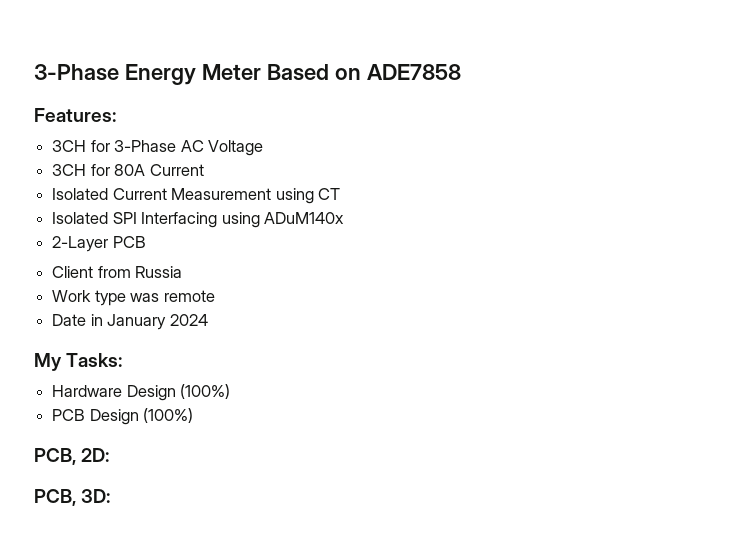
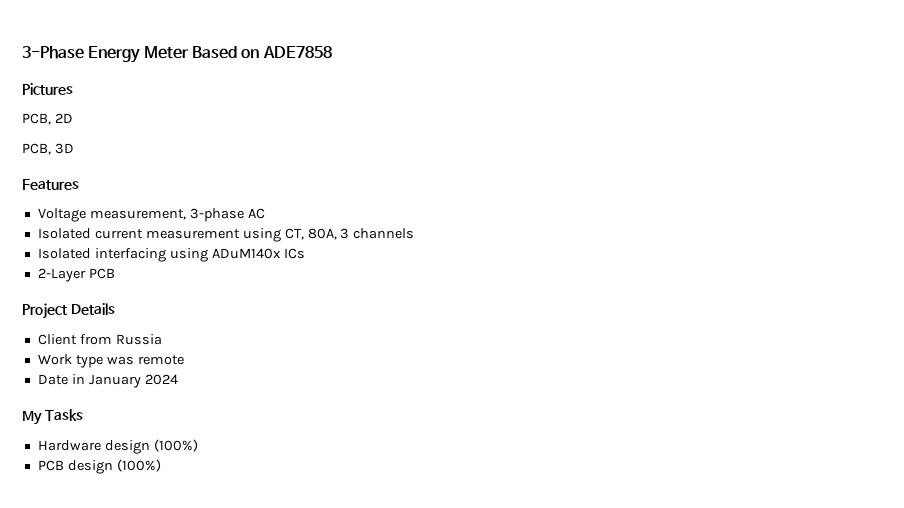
[34,108,116,122] [52,140,263,156] [52,164,204,176] [52,188,340,204] [52,212,218,228] Features: // 3CH for 3-Phase AC Voltage // 3CH for 80A Current // Isolated Current Measurement using CT // Isolated SPI Interfacing -> [22,83,73,95] [22,113,73,125] [22,143,74,155] [22,179,79,190] [37,208,265,222] [37,228,415,242] [37,248,166,262] Pictures // PCB, 2D // PCB, 3D // Features // Voltage measurement, 3-phase AC // Isolated current measurement using CT, 80A, 3 channels // Isolated interfacing
(344, 218) none -> [283,248,305,259] ICs
(146, 242) none -> [22,303,115,319] // Project Details
[66,353,123,367] Tasks: -> [44,409,83,421] Tasks
[126,385,176,401] Design -> [104,440,150,454] design
[89,408,194,425] [34,448,110,465] [34,489,111,506] Design (100%) // PCB, 2D: // PCB, 3D: -> [67,459,161,474] design (100%)

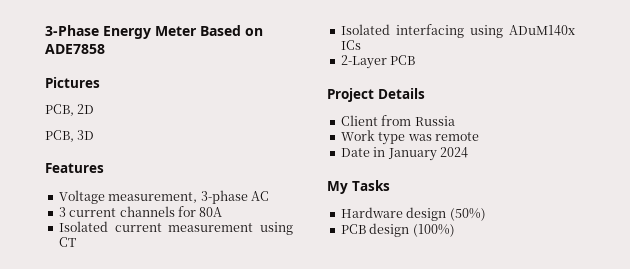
(265, 213) none -> [58,206,223,217] // 3 current channels for 80A
[284,228,415,240] CT, 80A, 3 channels -> [58,237,76,247] CT
[153,439,198,452] (100%) -> [449,208,486,221] (50%)

